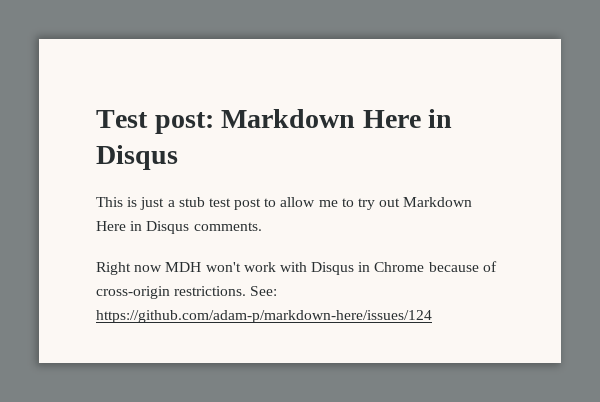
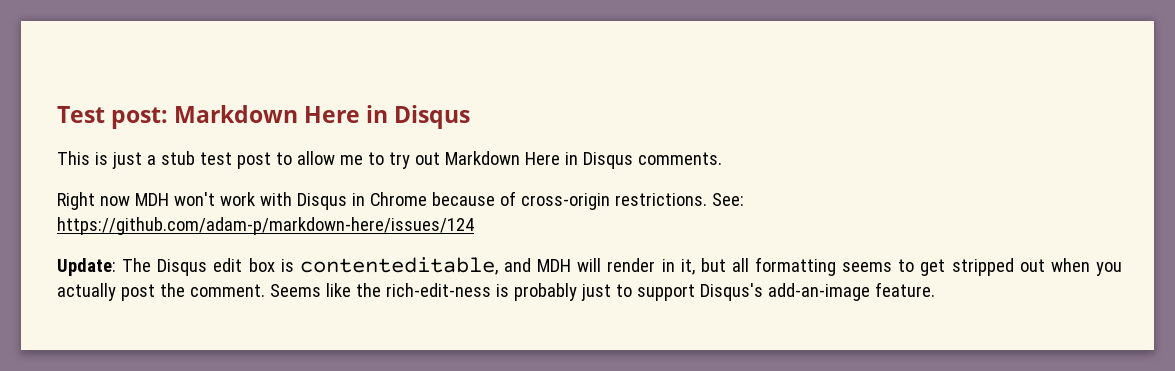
(432, 316) none -> [57,257,1122,276] [57,282,935,301] // Update: The Disqus edit box is contenteditable, and MDH will render in it, but all formatting seems to get stripped out when you actually post the comment. Seems like the rich-edit-ness is probably just to support Disqus's add-an-image feature.

